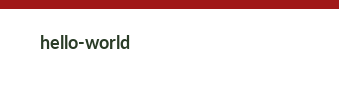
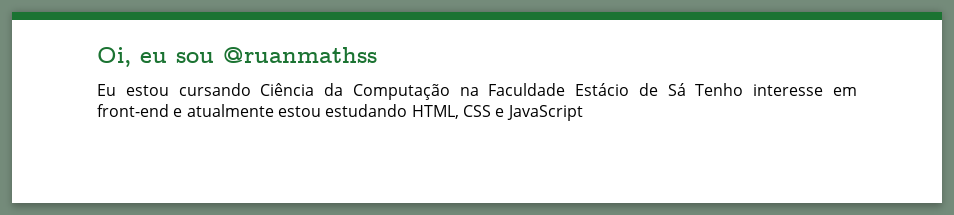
[40,35,130,49] hello-world -> [97,47,377,67] [97,83,858,100] [97,104,583,121] Oi, eu sou @ruanmathss // Eu estou cursando Ciência da Computação na Faculdade Estácio de Sá Tenho interesse em front-end e atualmente estou estudando HTML, CSS e JavaScript

